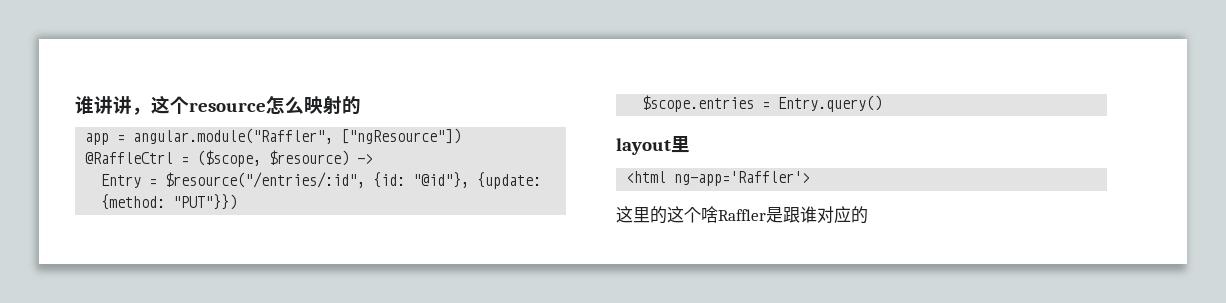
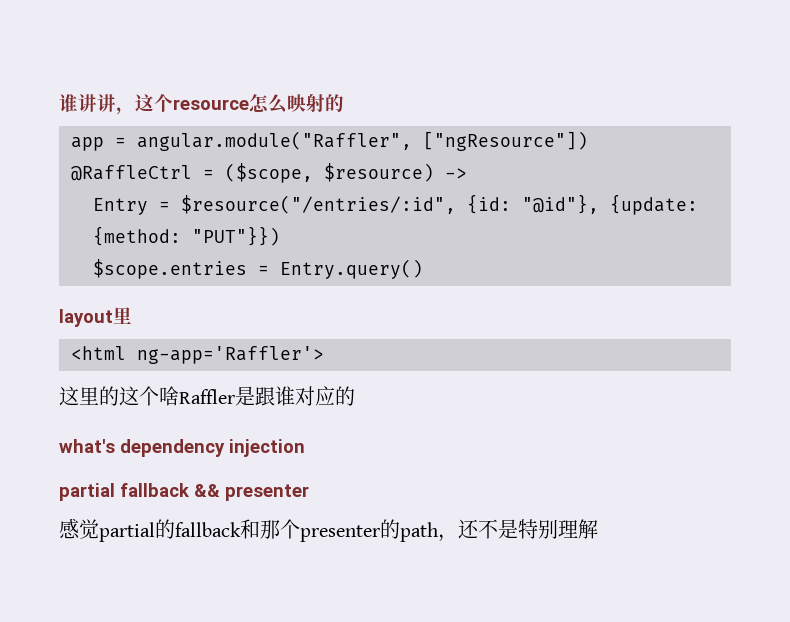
(868, 215) none -> [59,439,305,457] [59,483,309,501] [59,518,598,542] // what's dependency injection // partial fallback && presenter // 感觉partial的fallback和那个presenter的path，还不是特别理解

